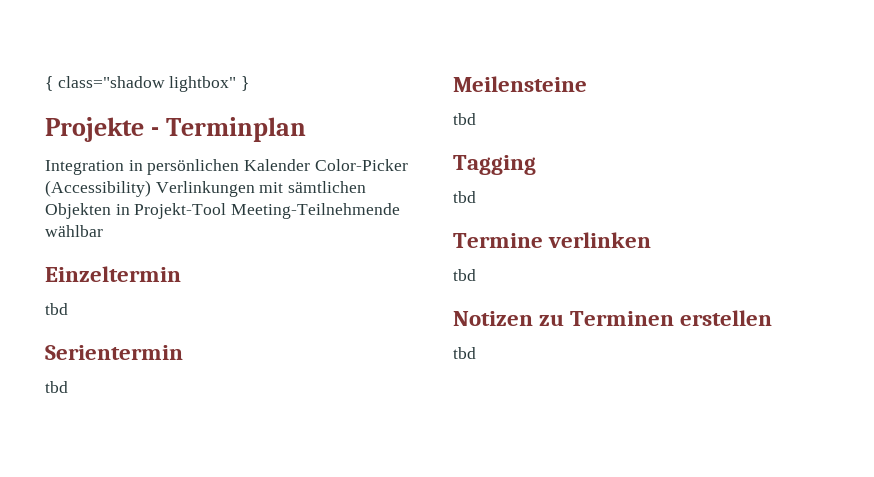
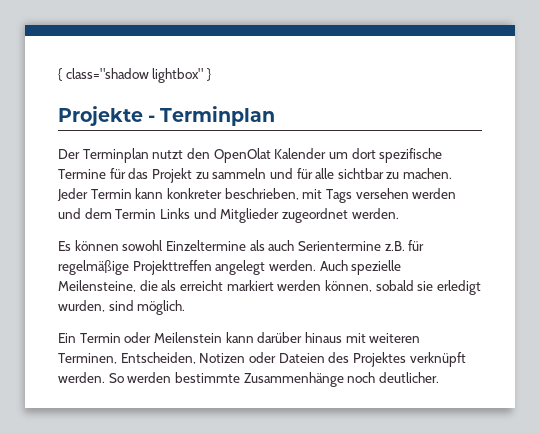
[45,159,408,175] [45,180,367,197] [45,203,401,219] [45,225,103,237] [45,266,181,282] [45,303,68,315] [45,345,183,360] [45,381,68,393] [453,76,587,92] [453,113,476,125] [453,155,536,175] [453,191,476,203] [453,232,652,248] [453,269,476,281] [453,310,773,326] [453,347,476,359] Integration in persönlichen Kalender Color-Picker (Accessibility) Verlinkungen mit sämtlichen Objekten in Projekt-Tool Meeting-Teilnehmende wählbar // Einzeltermin // tbd // Serientermin // tbd // Meilensteine // tbd // Tagging // tbd // Termine verlinken // tbd // Notizen zu Terminen erstellen // tbd -> [58,148,443,163] [58,168,453,183] [57,188,457,203] [58,208,399,223] [58,240,425,251] [58,260,402,275] [58,280,481,295] [58,300,186,315] [58,332,421,343] [58,352,466,367] [58,372,439,387] Der Terminplan nutzt den OpenOlat Kalender um dort spezifische Termine für das Projekt zu sammeln und für alle sichtbar zu machen. Jeder Termin kann konkreter beschrieben, mit Tags versehen werden und dem Termin Links und Mitglieder zugeordnet werden. // Es können sowohl Einzeltermine als auch Serientermine z.B. für regelmäßige Projekttreffen angelegt werden. Auch spezielle Meilensteine, die als erreicht markiert werden können, sobald sie erledigt wurden, sind möglich. // Ein Termin oder Meilenstein kann darüber hinaus mit weiteren Terminen, Entscheiden, Notizen oder Dateien des Projektes verknüpft werden. So werden bestimmte Zusammenhänge noch deutlicher.

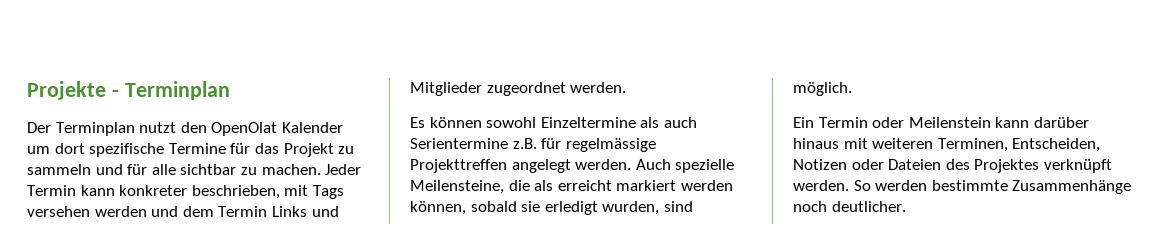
[58,68,211,83] { class="shadow lightbox" } // -> (27, 90) none
[58,260,129,275] regelmäßige -> [565,138,656,152] regelmässige

